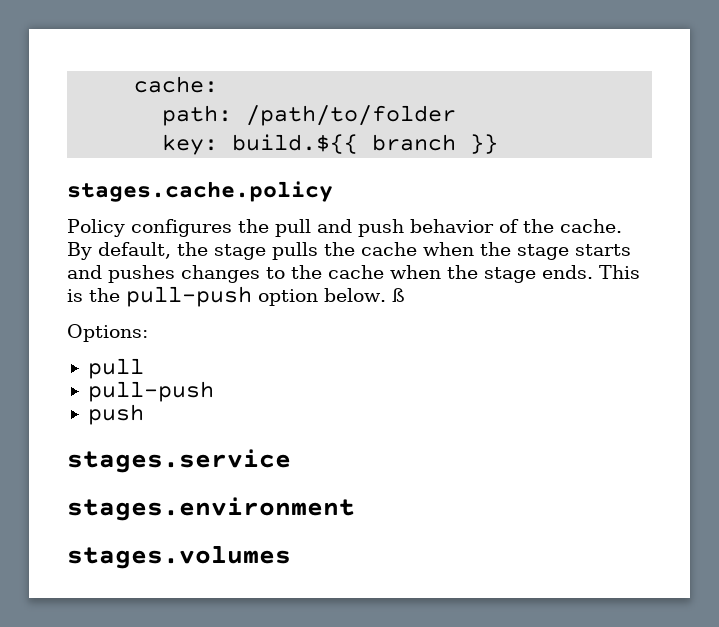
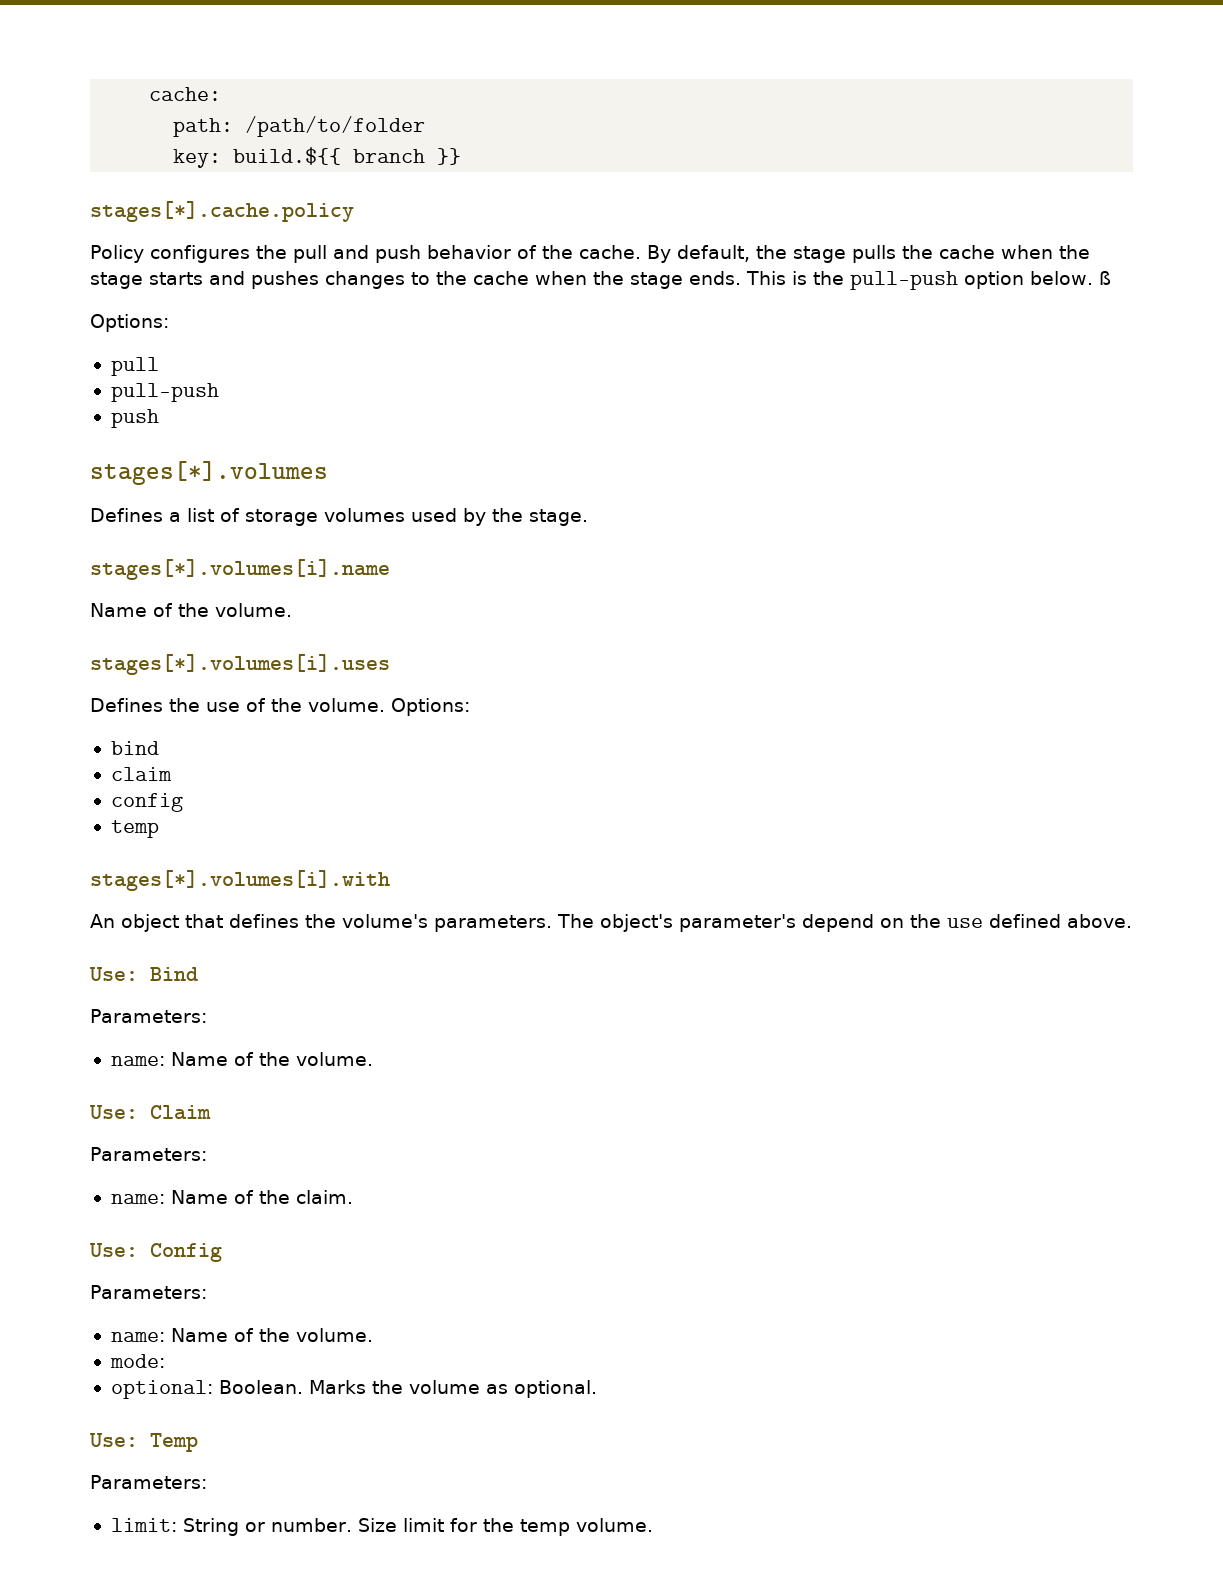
[67,181,333,202] stages.cache.policy -> [90,201,354,222] stages[*].cache.policy
[67,449,291,473] [67,497,355,521] [67,546,291,569] stages.service // stages.environment // stages.volumes -> [90,461,328,485] [90,508,588,526] [90,559,390,580] [90,603,292,617] [90,654,390,675] [90,698,470,716] [110,741,159,755] [110,767,172,781] [110,793,183,812] [110,820,159,838] [90,870,390,891] [90,914,1132,932] [89,967,198,981] [90,1009,207,1023] [110,1052,373,1066] [89,1105,211,1120] [90,1147,207,1161] [110,1190,353,1204] [89,1243,222,1262] [90,1285,207,1299] [110,1328,373,1342] [109,1354,165,1368] [110,1380,597,1399] [89,1433,198,1452] [90,1475,207,1489] [110,1518,653,1536] stages[*].volumes // Defines a list of storage volumes used by the stage. // stages[*].volumes[i].name // Name of the volume. // stages[*].volumes[i].uses // Defines the use of the volume. Options: // bind // claim // config // temp // stages[*].volumes[i].with // An object that defines the volume's parameters. The object's parameter's depend on the use defined above. // Use: Bind // Parameters: // name: Name of the volume. // Use: Claim // Parameters: // name: Name of the claim. // Use: Config // Parameters: // name: Name of the volume. // mode: // optional: Boolean. Marks the volume as optional. // Use: Temp // Parameters: // limit: String or number. Size limit for the temp volume.

